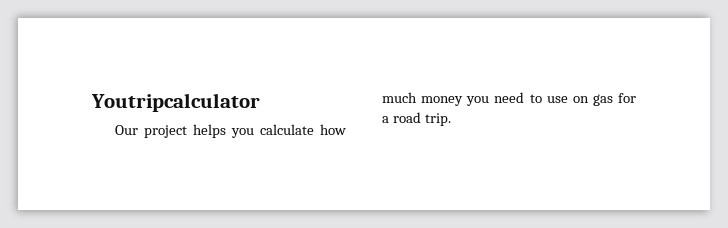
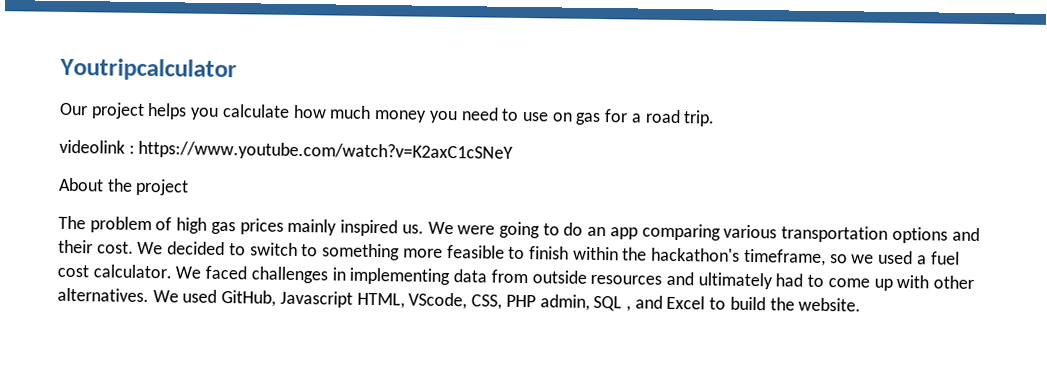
(451, 119) none -> [59,139,514,162] [58,177,190,196] [58,215,980,244] [58,239,960,267] [57,264,975,291] [57,287,862,312] // videolink : https://www.youtube.com/watch?v=K2axC1cSNeY // About the project // The problem of high gas prices mainly inspired us. We were going to do an app comparing various transportation options and their cost. We decided to switch to something more feasible to finish within the hackathon's timeframe, so we used a fuel cost calculator. We faced challenges in implementing data from outside resources and ultimately had to come up with other alternatives. We used GitHub, Javascript HTML, VScode, CSS, PHP admin, SQL , and Excel to build the website.

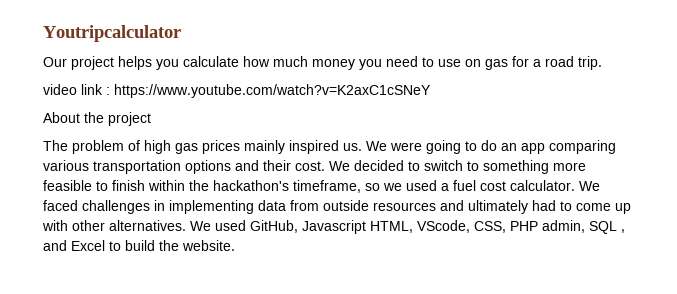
[59,139,125,154] videolink -> [43,84,103,95] video link

